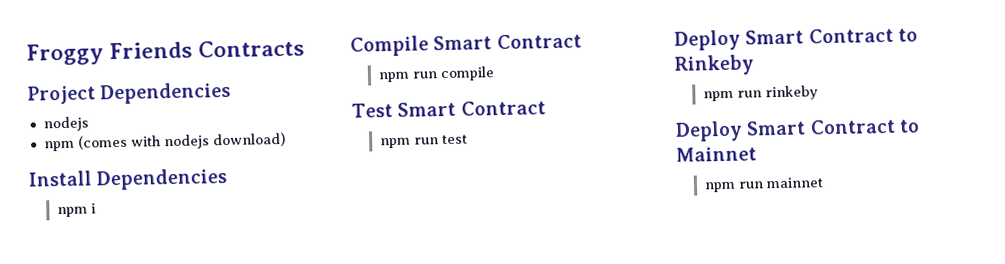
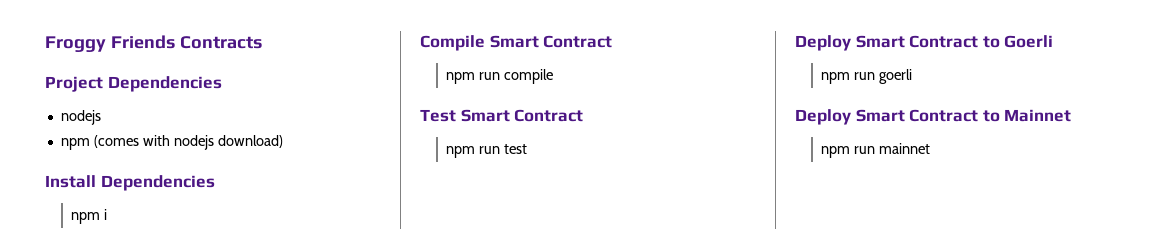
[674,54,754,76] [702,85,818,102] Rinkeby // npm run rinkeby -> [1004,35,1054,48] [821,69,912,84] Goerli // npm run goerli

